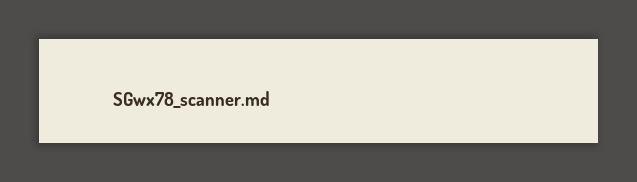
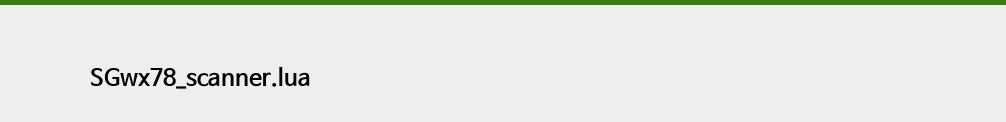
[113,91,270,108] SGwx78_scanner.md -> [90,66,311,89] SGwx78_scanner.lua

